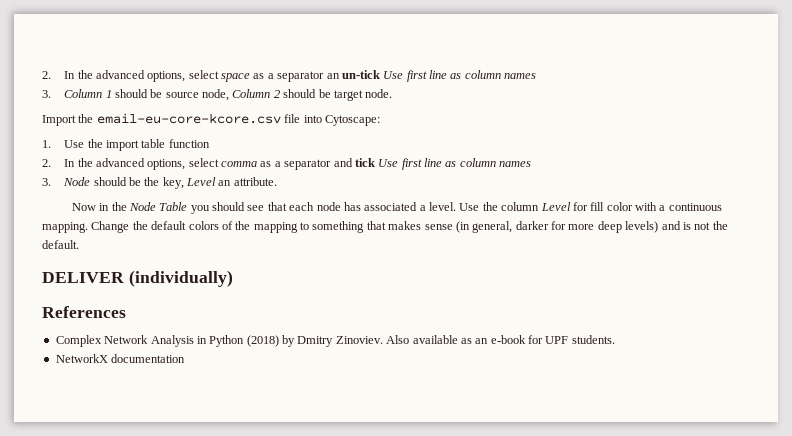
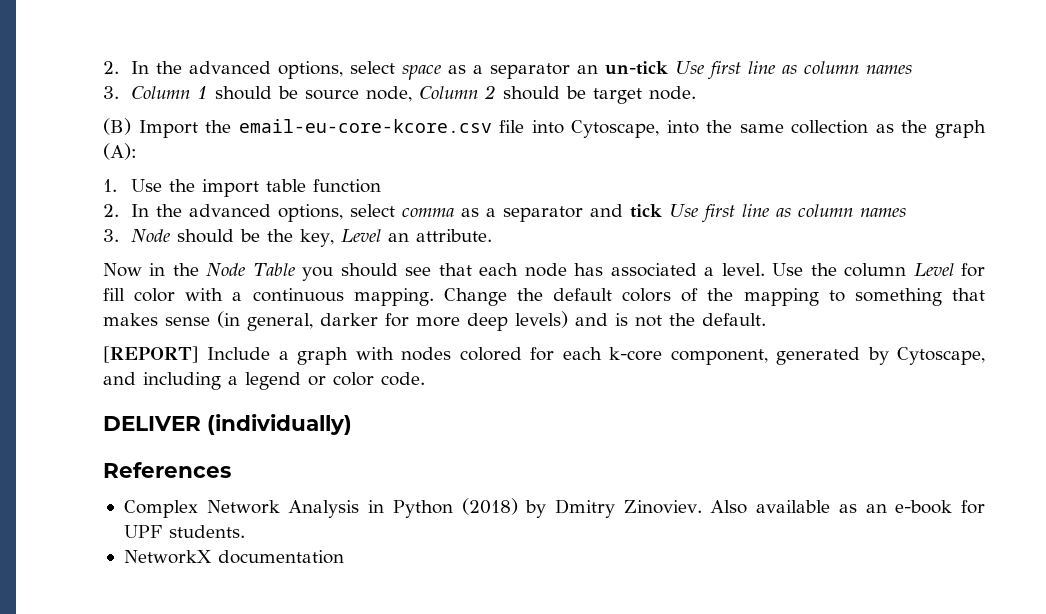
(393, 93) none -> [103,118,131,135] (B)
[324,115,380,126] Cytoscape: -> [571,120,987,138] [103,143,137,160] Cytoscape, into the same collection as the graph (A):
(79, 244) none -> [103,346,985,365] [103,372,425,390] // [REPORT] Include a graph with nodes colored for each k-core component, generated by Cytoscape, and including a legend or color code.

